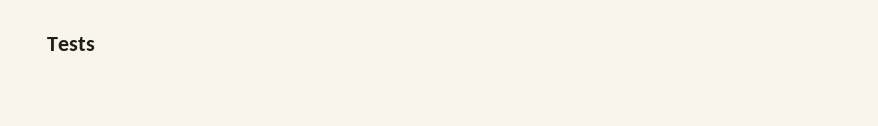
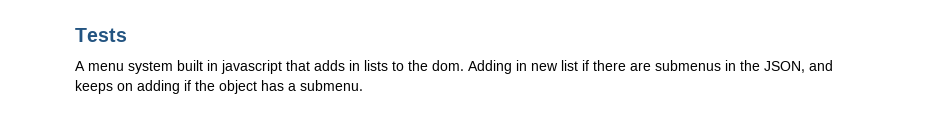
(95, 44) none -> [75,60,833,74] [75,80,363,94] // A menu system built in javascript that adds in lists to the dom. Adding in new list if there are submenus in the JSON, and keeps on adding if the object has a submenu.

